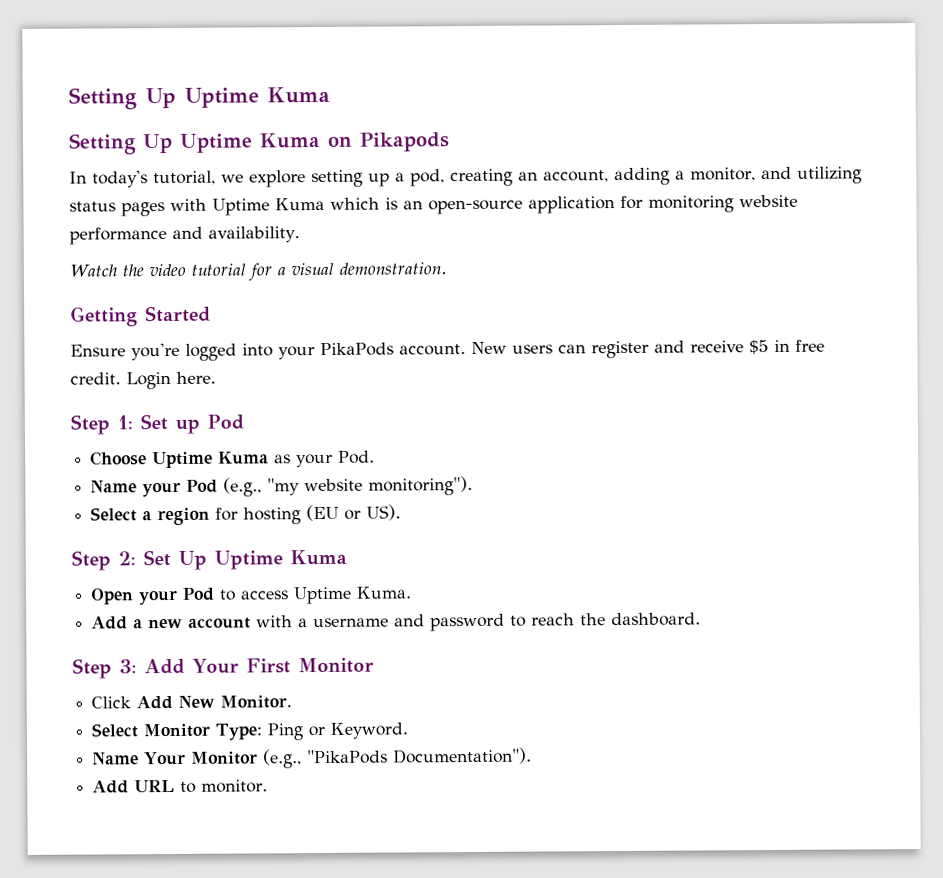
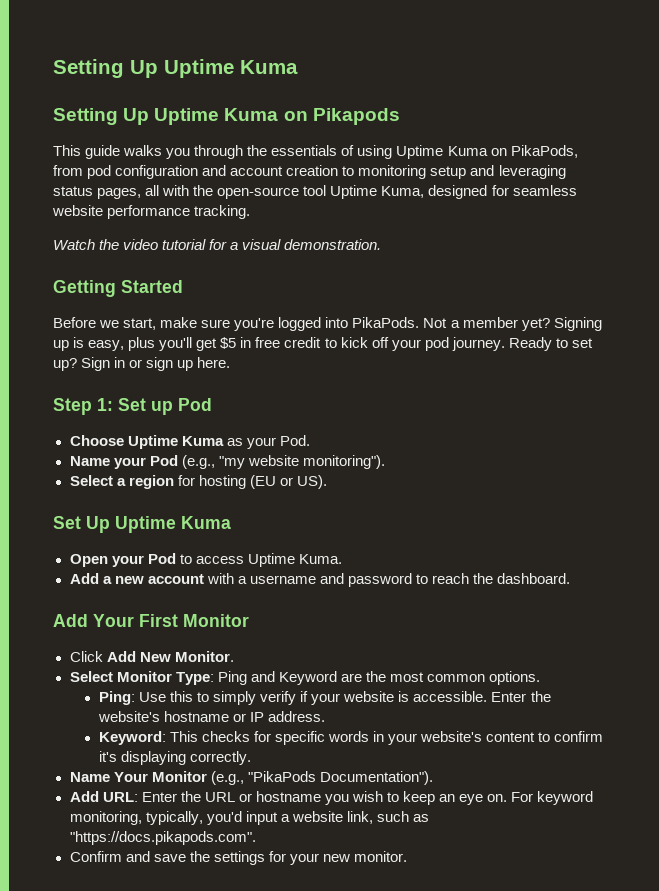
[69,166,862,188] [69,194,798,217] [69,226,300,245] In today's tutorial, we explore setting up a pod, creating an account, adding a monitor, and utilizing status pages with Uptime Kuma which is an open-source application for monitoring website performance and availability. -> [53,145,578,159] [53,165,566,179] [53,185,577,199] [52,205,251,219] This guide walks you through the essentials of using Uptime Kuma on PikaPods, from pod configuration and account creation to monitoring setup and leveraging status pages, all with the open-source tool Uptime Kuma, designed for seamless website performance tracking.
[70,339,825,361] [70,371,171,390] Ensure you're logged into your PikaPods account. New users can register and receive $5 in free credit. Login -> [53,317,602,331] [53,337,593,351] [53,357,194,371] Before we start, make sure you're logged into PikaPods. Not a member yet? Signing up is easy, plus you'll get $5 in free credit to kick off your pod journey. Ready to set up? Sign in or sign up
[71,550,136,571] Step 2: -> (327, 482) none
[72,658,137,679] Step 3: -> (571, 578) none
[308,722,409,739] or Keyword. -> [250,671,540,685] [98,691,551,705] [97,711,326,722] [98,731,604,745] [98,751,252,765] and Keyword are the most common options. // Ping: Use this to simply verify if your website is accessible. Enter the website's hostname or IP address. // Keyword: This checks for specific words in your website's content to confirm it's displaying correctly.
[134,779,197,793] URL to -> [102,791,594,805] [69,811,429,825] [69,831,256,845] [69,851,350,865] URL: Enter the URL or hostname you wish to keep an eye on. For keyword monitoring, typically, you'd input a website link, such as "https://docs.pikapods.com". // Confirm and save the settings for your new

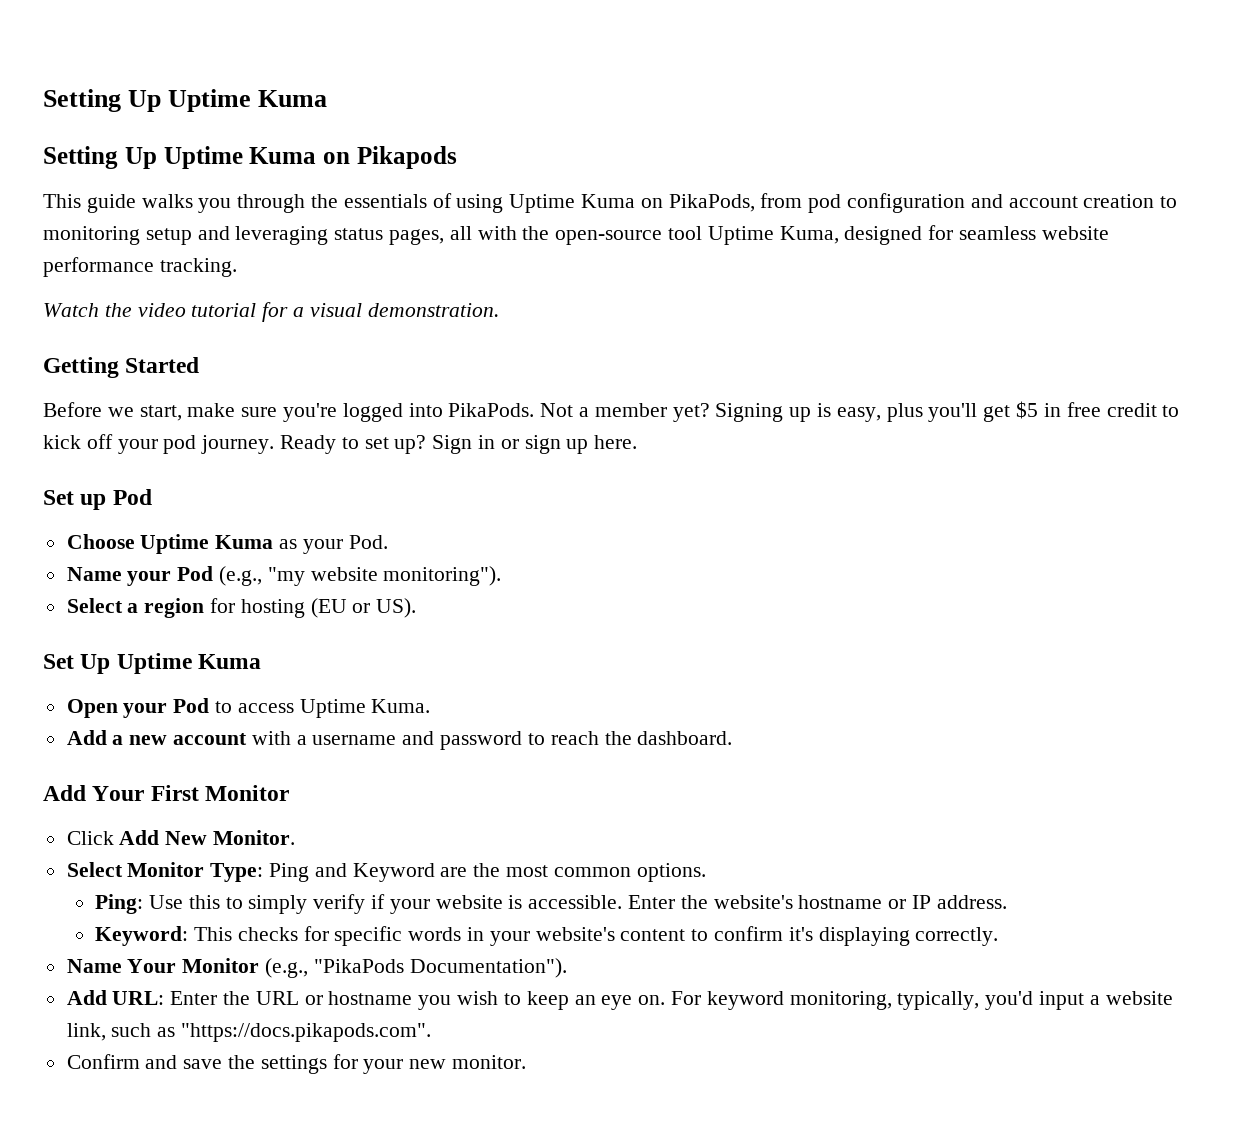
[53,398,113,415] Step 1: -> (638, 442) none

